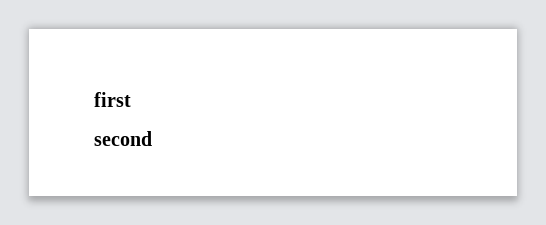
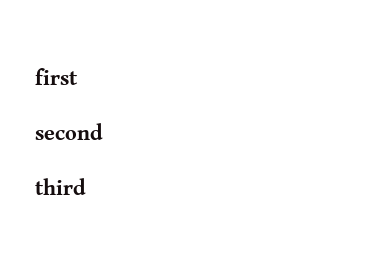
(152, 138) none -> [35,178,86,195] // third

